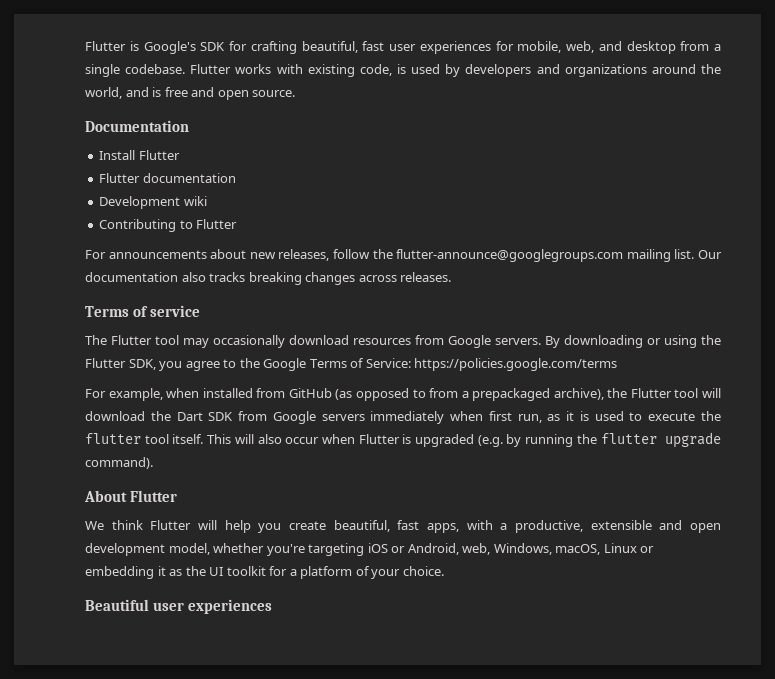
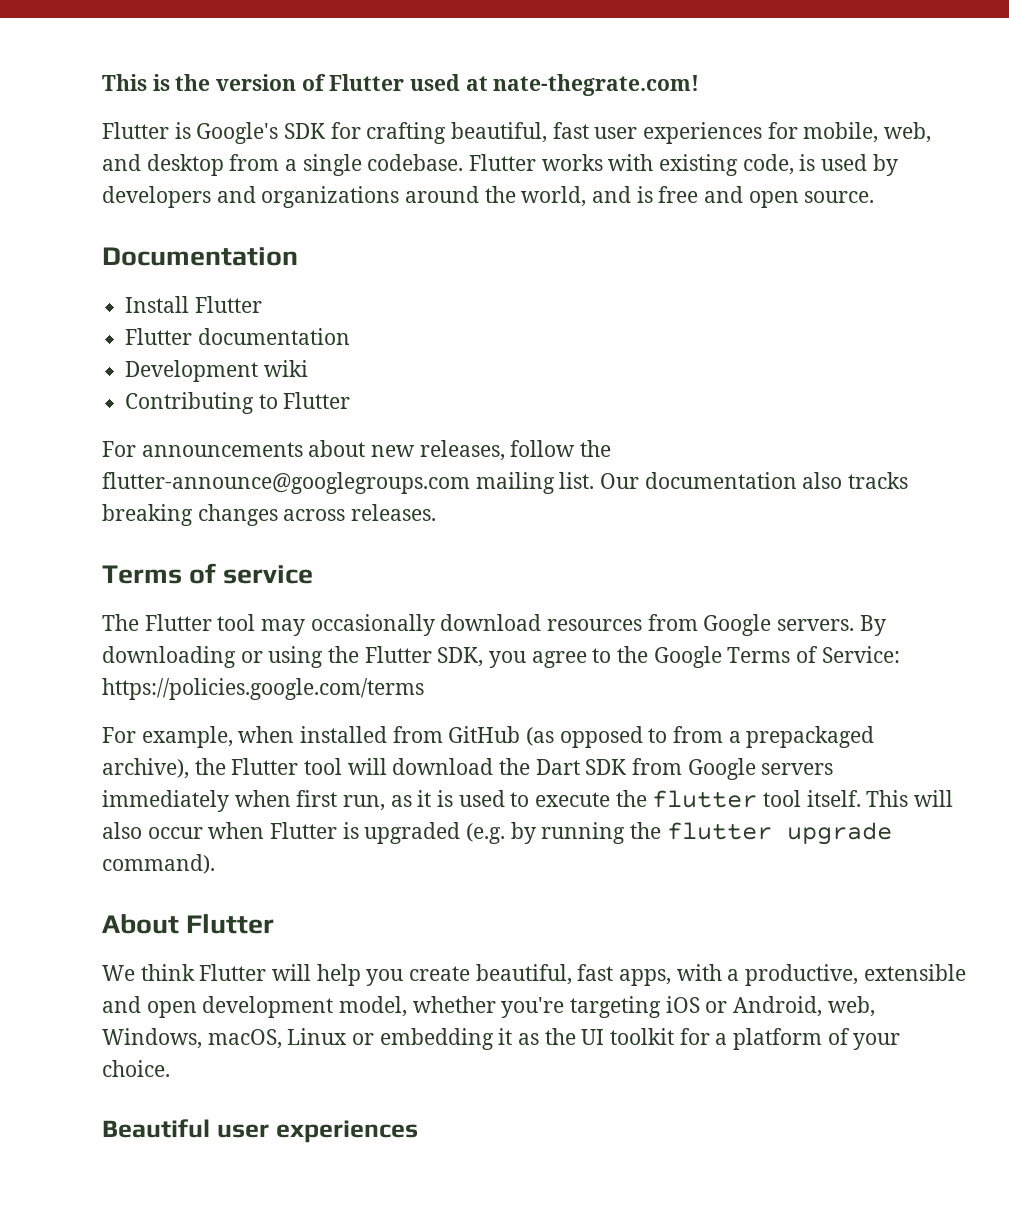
(85, 46) none -> [102,74,700,96] This is the version of Flutter used at nate-thegrate.com! //

